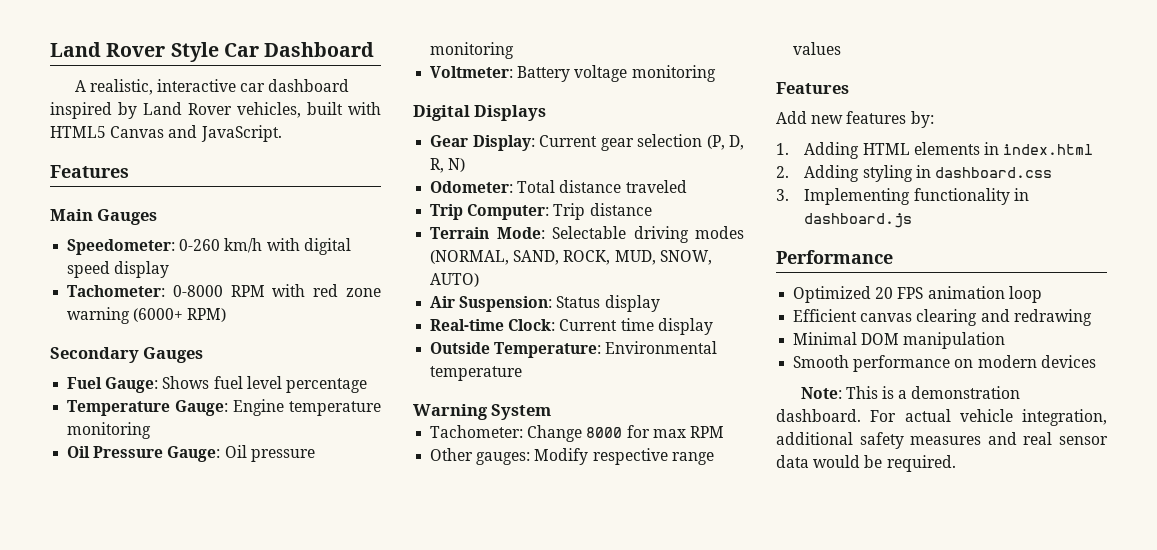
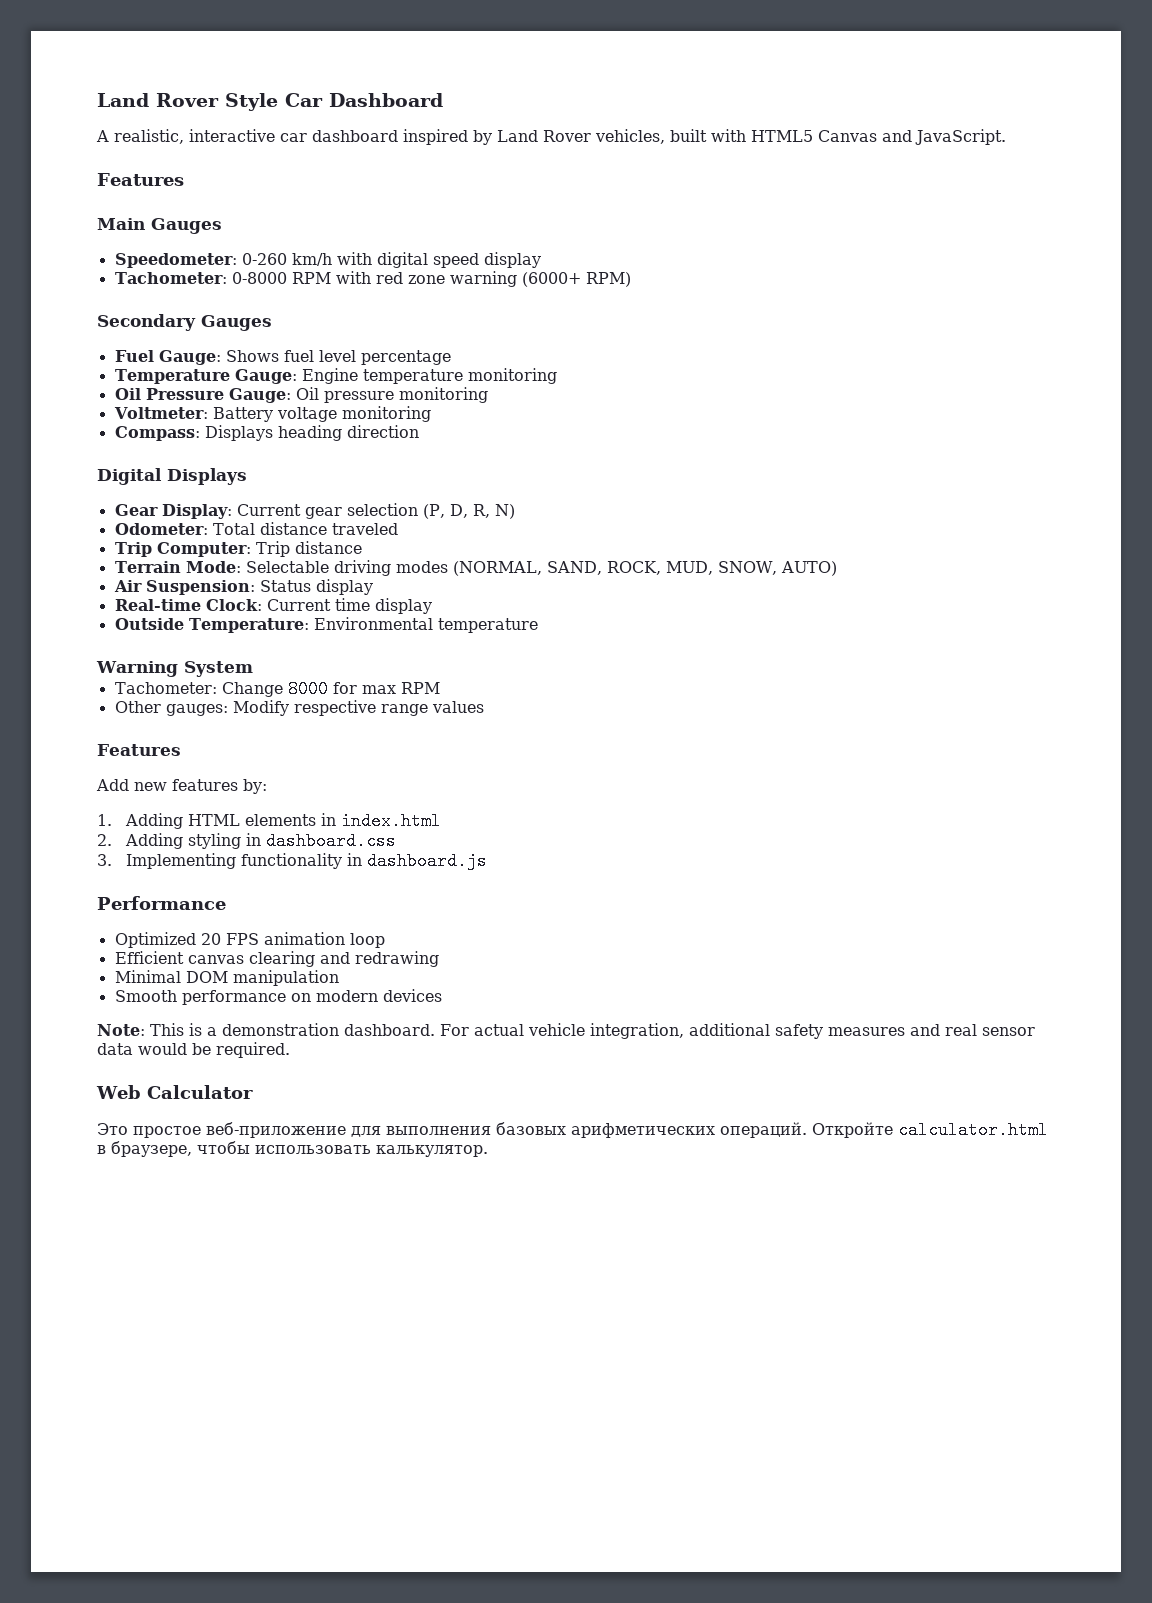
(716, 73) none -> [114,425,419,441] // Compass: Displays heading direction
(956, 463) none -> [96,1085,253,1099] [97,1121,1048,1139] [97,1141,488,1157] // Web Calculator // Это простое веб-приложение для выполнения базовых арифметических операций. Откройте calculator.html в браузере, чтобы использовать калькулятор.

